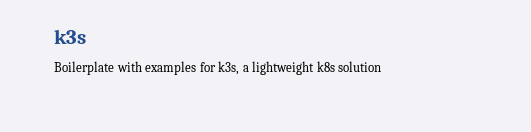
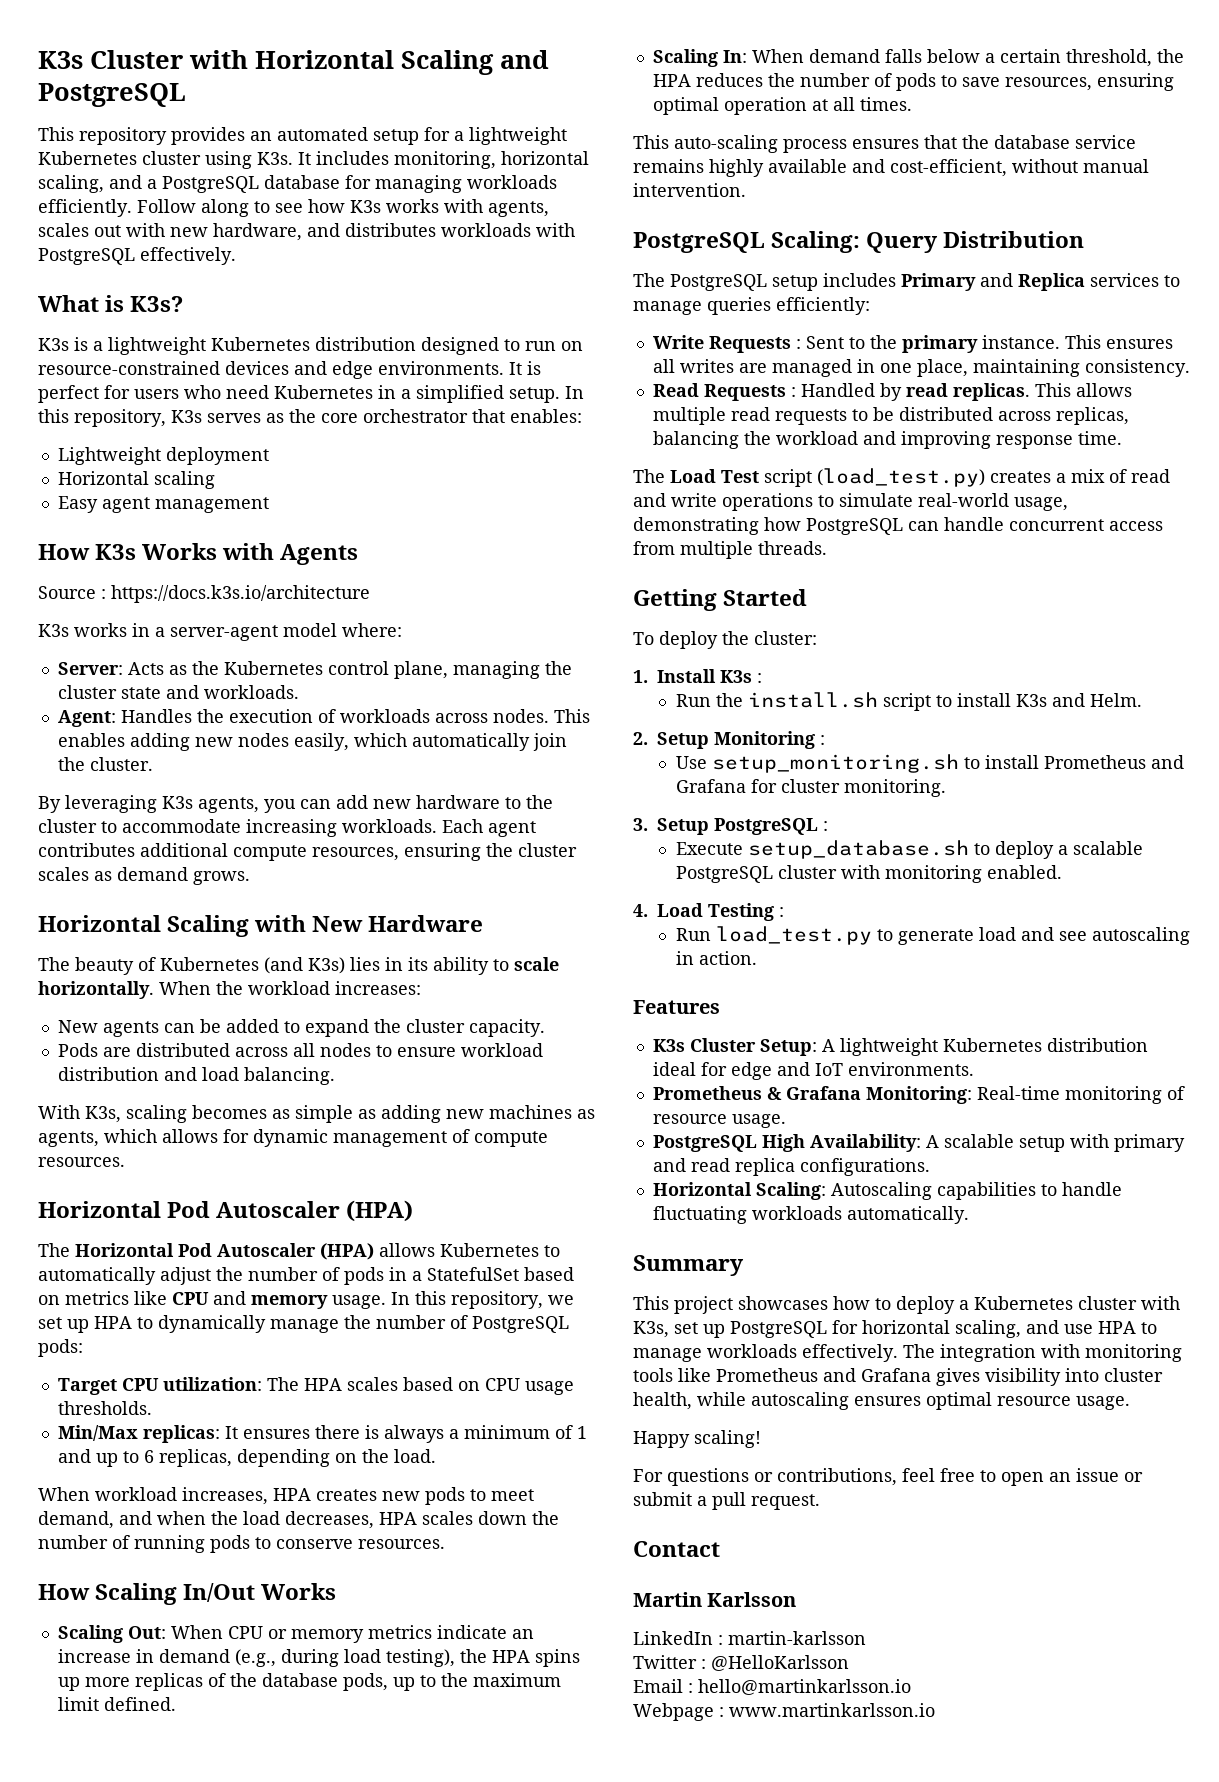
[54,29,86,44] [54,61,382,75] k3s // Boilerplate with examples for k3s, a lightweight k8s solution -> [38,50,549,75] [38,83,186,107] [38,127,567,145] [38,151,589,169] [38,175,557,193] [38,199,549,217] [38,223,575,241] [38,247,236,265] [38,295,184,312] [38,337,583,355] [38,361,541,379] [38,385,584,403] [38,409,582,427] [57,447,269,465] [57,471,215,489] [57,496,269,513] [38,543,359,565] [38,585,370,603] [38,623,402,641] [57,661,572,679] [57,685,299,699] [57,709,590,727] [57,733,567,751] [57,757,153,771] [38,795,553,813] [38,819,536,837] [38,843,577,861] [38,867,250,885] [38,915,484,937] [38,957,559,975] [38,981,421,999] [57,1019,545,1037] [57,1043,543,1057] [57,1067,335,1085] [38,1105,595,1123] [38,1129,548,1147] [38,1157,125,1167] [38,1200,414,1222] [38,1243,560,1260] [38,1267,574,1285] [38,1291,574,1309] [38,1315,569,1333] [38,1339,83,1357] [57,1377,574,1395] [57,1401,152,1415] [57,1425,587,1443] [57,1449,436,1467] [38,1487,534,1505] [38,1511,559,1529] [38,1535,445,1553] [38,1583,337,1605] [57,1625,534,1643] [57,1649,580,1667] [57,1673,561,1691] [57,1697,176,1711] [652,49,1184,67] [652,73,1174,91] [652,97,912,115] [633,135,1136,153] [633,159,1149,177] [633,183,746,197] [633,231,1085,253] [633,273,1180,291] [633,297,870,315] [652,335,1173,353] [652,359,1190,377] [652,383,1132,401] [652,407,1129,425] [652,431,1122,449] [633,468,1170,487] [633,493,1068,511] [633,517,1163,535] [633,541,827,559] [633,589,808,611] [633,631,817,649] [633,669,762,683] [675,692,1142,711] [633,731,825,749] [675,754,1184,773] [675,779,946,797] [633,818,828,835] [675,840,1143,859] [675,865,1062,883] [633,903,784,921] [675,926,1190,945] [675,951,757,965] [633,1000,720,1014] [652,1038,1148,1056] [652,1062,974,1080] [652,1086,1185,1104] [652,1114,786,1128] [652,1134,1185,1152] [652,1158,930,1176] [652,1182,1122,1200] [652,1206,969,1224] [633,1255,744,1276] [633,1296,1180,1314] [633,1320,1157,1338] [633,1344,1182,1362] [633,1368,1163,1386] [633,1392,1130,1410] [633,1430,761,1448] [633,1468,1143,1486] [633,1492,820,1510] [633,1541,720,1557] [633,1592,797,1607] [633,1631,866,1645] [633,1655,849,1671] [633,1679,911,1695] [633,1703,935,1721] K3s Cluster with Horizontal Scaling and PostgreSQL // This repository provides an automated setup for a lightweight Kubernetes cluster using K3s. It includes monitoring, horizontal scaling, and a PostgreSQL database for managing workloads efficiently. Follow along to see how K3s works with agents, scales out with new hardware, and distributes workloads with PostgreSQL effectively. // What is K3s? // K3s is a lightweight Kubernetes distribution designed to run on resource-constrained devices and edge environments. It is perfect for users who need Kubernetes in a simplified setup. In this repository, K3s serves as the core orchestrator that enables: // Lightweight deployment // Horizontal scaling // Easy agent management // How K3s Works with Agents // Source : https://docs.k3s.io/architecture // K3s works in a server-agent model where: // Server: Acts as the Kubernetes control plane, managing the cluster state and workloads. // Agent: Handles the execution of workloads across nodes. This enables adding new nodes easily, which automatically join the cluster. // By leveraging K3s agents, you can add new hardware to the cluster to accommodate increasing workloads. Each agent contributes additional compute resources, ensuring the cluster scales as demand grows. // Horizontal Scaling with New Hardware // The beauty of Kubernetes (and K3s) lies in its ability to scale horizontally. When the workload increases: // New agents can be added to expand the cluster capacity. // Pods are distributed across all nodes to ensure workload distribution and load balancing. // With K3s, scaling becomes as simple as adding new machines as agents, which allows for dynamic management of compute resources. // Horizontal Pod Autoscaler (HPA) // The Horizontal Pod Autoscaler (HPA) allows Kubernetes to automatically adjust the number of pods in a StatefulSet based on metrics like CPU and memory usage. In this repository, we set up HPA to dynamically manage the number of PostgreSQL pods: // Target CPU utilization: The HPA scales based on CPU usage thresholds. // Min/Max replicas: It ensures there is always a minimum of 1 and up to 6 replicas, depending on the load. // When workload increases, HPA creates new pods to meet demand, and when the load decreases, HPA scales down the number of running pods to conserve resources. // How Scaling In/Out Works // Scaling Out: When CPU or memory metrics indicate an increase in demand (e.g., during load testing), the HPA spins up more replicas of the database pods, up to the maximum limit defined. // Scaling In: When demand falls below a certain threshold, the HPA reduces the number of pods to save resources, ensuring optimal operation at all times. // This auto-scaling process ensures that the database service remains highly available and cost-efficient, without manual intervention. // PostgreSQL Scaling: Query Distribution // The PostgreSQL setup includes Primary and Replica services to manage queries efficiently: // Write Requests : Sent to the primary instance. This ensures all writes are managed in one place, maintaining consistency. // Read Requests : Handled by read replicas. This allows multiple read requests to be distributed across replicas, balancing the workload and improving response time. // The Load Test script (load_test.py) creates a mix of read and write operations to simulate real-world usage, demonstrating how PostgreSQL can handle concurrent access from multiple threads. // Getting Started // To deploy the cluster: // 1. Install K3s : // Run the install.sh script to install K3s and Helm. // 2. Setup Monitoring : // Use setup_monitoring.sh to install Prometheus and Grafana for cluster monitoring. // 3. Setup PostgreSQL : // Execute setup_database.sh to deploy a scalable PostgreSQL cluster with monitoring enabled. // 4. Load Testing : // Run load_test.py to generate load and see autoscaling in action. // Features // K3s Cluster Setup: A lightweight Kubernetes distribution ideal for edge and IoT environments. // Prometheus & Grafana Monitoring: Real-time monitoring of resource usage. // PostgreSQL High Availability: A scalable setup with primary and read replica configurations. // Horizontal Scaling: Autoscaling capabilities to handle fluctuating workloads automatically. // Summary // This project showcases how to deploy a Kubernetes cluster with K3s, set up PostgreSQL for horizontal scaling, and use HPA to manage workloads effectively. The integration with monitoring tools like Prometheus and Grafana gives visibility into cluster health, while autoscaling ensures optimal resource usage. // Happy scaling! // For questions or contributions, feel free to open an issue or submit a pull request. // Contact // Martin Karlsson // LinkedIn : martin-karlsson // Twitter : @HelloKarlsson // Email : hello@martinkarlsson.io // Webpage : www.martinkarlsson.io

